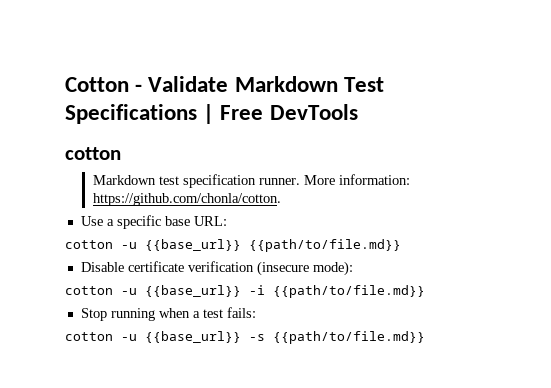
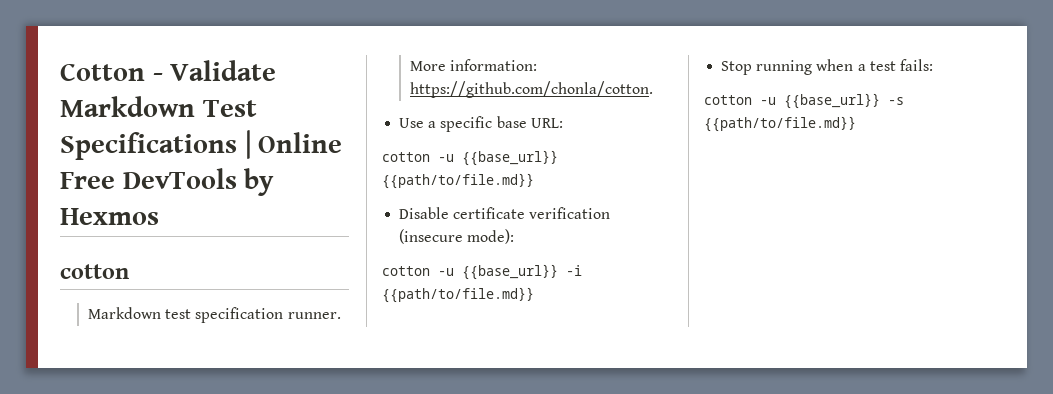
(215, 114) none -> [258,132,343,153] Online
(358, 112) none -> [244,168,275,196] [60,208,159,225] by Hexmos

